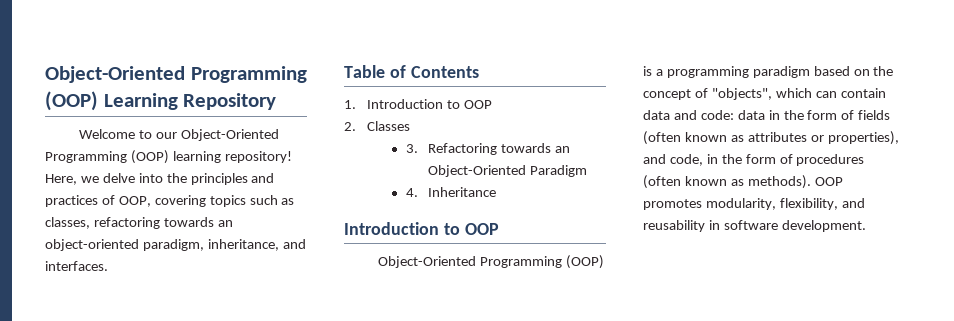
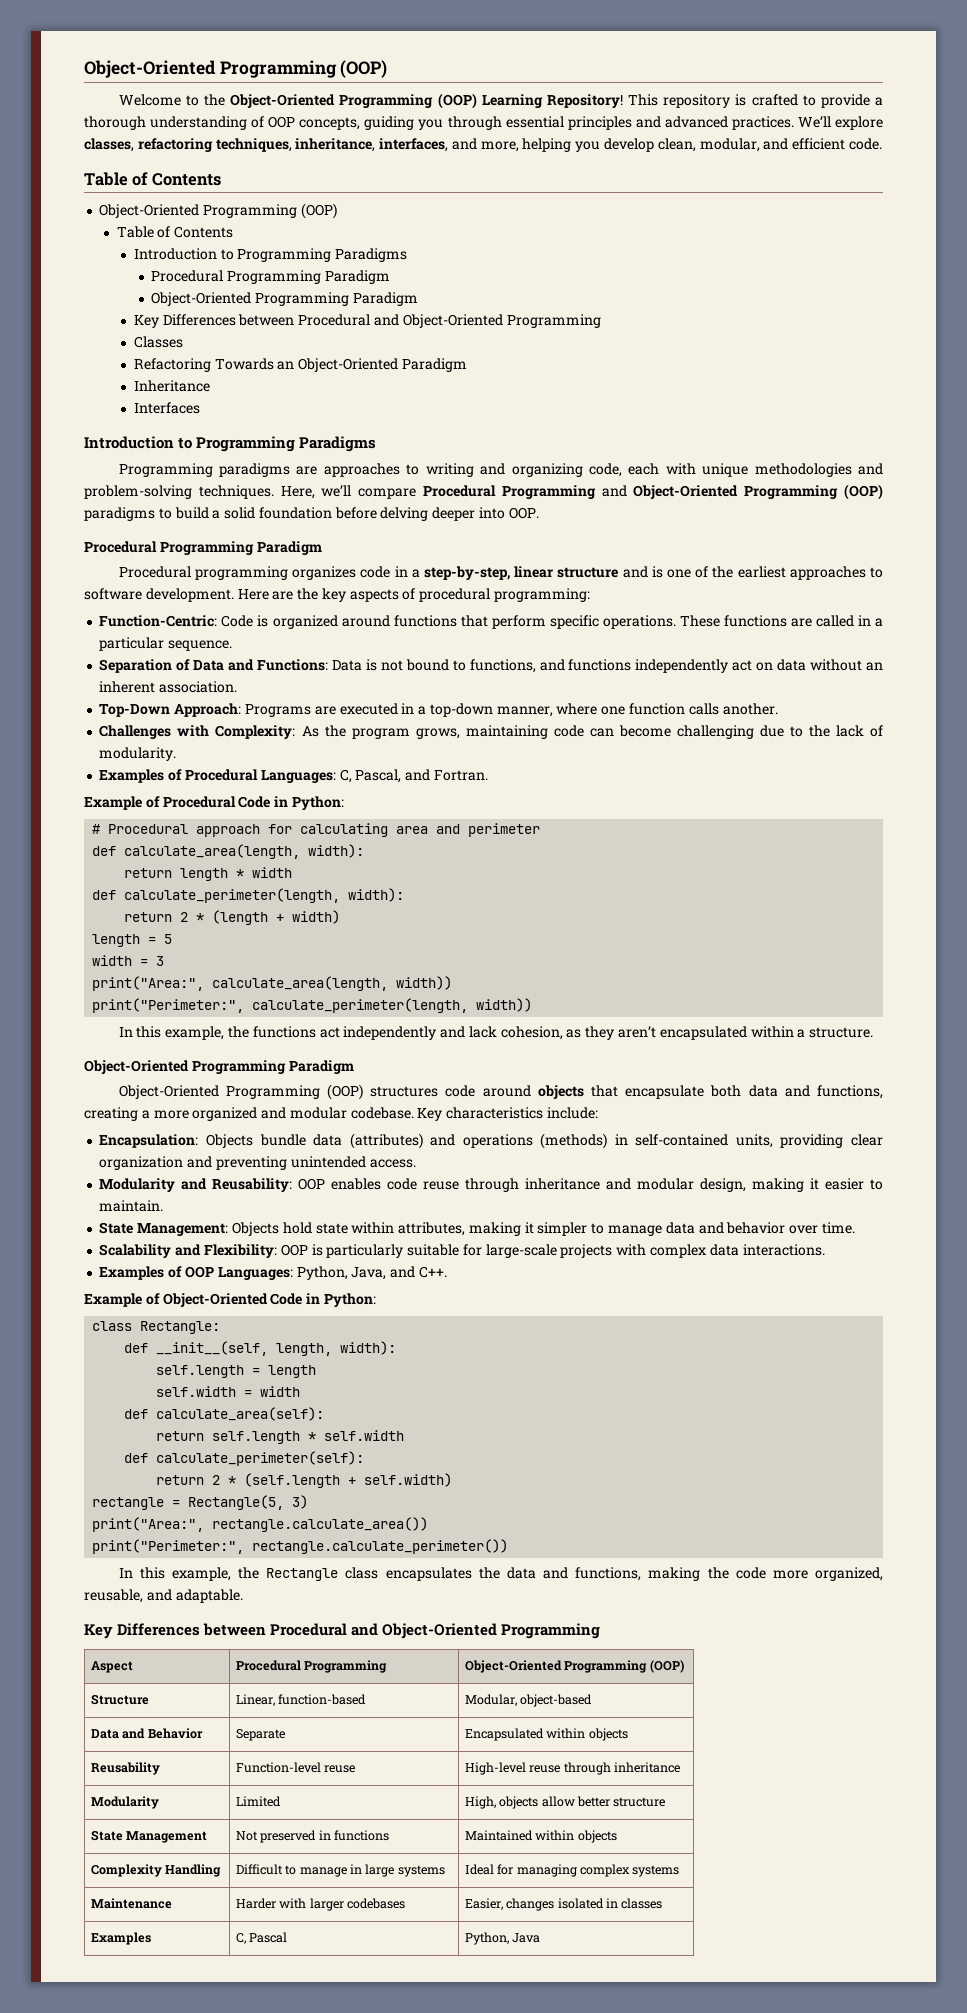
[45,66,307,83] [45,91,277,111] [78,129,279,141] [45,150,292,164] [45,173,275,185] [45,195,295,207] [45,217,233,229] [45,239,306,251] [45,261,108,271] [344,65,479,78] [344,99,492,109] [344,121,410,131] [405,143,552,155] Object-Oriented Programming (OOP) Learning Repository // Welcome to our Object-Oriented Programming (OOP) learning repository! Here, we delve into the principles and practices of OOP, covering topics such as classes, refactoring towards an object-oriented paradigm, inheritance, and interfaces. // Table of Contents // 1. Introduction to OOP // 2. Classes // 3. Refactoring towards -> [84,60,388,78] [118,93,883,109] [84,116,883,130] [84,138,882,152] [84,172,221,186] [99,203,337,219] [116,226,234,238] [133,248,408,262] [151,270,390,284] [151,292,418,306] [133,314,601,328] [133,336,183,348] [133,358,274,372] Object-Oriented Programming (OOP) // Welcome to the Object-Oriented Programming (OOP) Learning Repository! This repository is crafted to provide a thorough understanding of OOP concepts, guiding you through essential principles and advanced practices. We’ll explore classes, refactoring techniques, inheritance, interfaces, and more, helping you develop clean, modular, and efficient code. // Table of Contents // Object-Oriented Programming (OOP) // Table of Contents // Introduction to Programming Paradigms // Procedural Programming Paradigm // Object-Oriented Programming Paradigm // Key Differences between Procedural and Object-Oriented Programming // Classes // Refactoring Towards
[405,188,418,197] 4. -> (468, 365) none
[344,222,499,235] [377,255,604,269] [643,66,894,78] [643,88,886,100] [643,110,891,120] [643,131,899,145] [643,154,865,166] [643,175,843,189] [643,198,865,210] [643,220,866,232] // Introduction to OOP // Object-Oriented Programming (OOP) is a programming paradigm based on the concept of "objects", which can contain data and code: data in the form of fields (often known as attributes or properties), and code, in the form of procedures (often known as methods). OOP promotes modularity, flexibility, and reusability in software development. -> [133,402,200,414] [84,436,377,452] [118,463,883,477] [84,484,883,500] [84,507,539,521] [84,541,322,555] [118,566,884,580] [84,588,591,602] [99,615,883,629] [99,637,233,651] [99,659,883,673] [99,681,238,693] [99,703,778,717] [99,725,884,739] [99,747,177,761] [99,769,488,783] [84,796,344,810] [92,823,541,837] [92,844,365,859] [124,867,293,881] [92,888,405,903] [124,910,341,925] [92,934,173,947] [92,955,165,966] [92,976,453,991] [92,998,533,1013] [118,1026,874,1040] [84,1060,354,1074] [118,1084,883,1100] [84,1107,599,1121] [99,1133,883,1149] [99,1156,416,1170] [99,1178,884,1192] [99,1200,164,1212] [99,1222,855,1236] [99,1244,825,1258] [99,1266,447,1280] [84,1293,376,1307] [92,1321,221,1334] [124,1341,397,1356] [156,1365,317,1378] [156,1386,301,1397] [124,1407,325,1421] [156,1430,405,1444] [124,1451,365,1466] [156,1473,453,1488] [92,1495,309,1510] [92,1517,429,1532] [92,1539,509,1554] [118,1567,884,1581] [84,1589,243,1603] [84,1623,601,1639] [90,1661,133,1673] [235,1660,388,1673] [464,1660,684,1673] [90,1694,149,1705] [235,1694,367,1706] [464,1694,593,1707] [90,1728,203,1739] [235,1729,285,1741] [464,1728,628,1741] [90,1762,160,1775] [235,1762,356,1773] [464,1762,681,1775] [90,1796,159,1809] [235,1796,281,1807] [464,1796,666,1809] [90,1830,208,1843] [235,1830,390,1843] [464,1830,617,1843] [90,1864,222,1877] [235,1864,445,1877] [464,1864,680,1877] [90,1898,172,1909] [235,1898,406,1911] [464,1898,663,1911] [90,1932,151,1945] [235,1932,288,1944] [464,1932,541,1945] // Interfaces // Introduction to Programming Paradigms // Programming paradigms are approaches to writing and organizing code, each with unique methodologies and problem-solving techniques. Here, we’ll compare Procedural Programming and Object-Oriented Programming (OOP) paradigms to build a solid foundation before delving deeper into OOP. // Procedural Programming Paradigm // Procedural programming organizes code in a step-by-step, linear structure and is one of the earliest approaches to software development. Here are the key aspects of procedural programming: // Function-Centric: Code is organized around functions that perform specific operations. These functions are called in a particular sequence. // Separation of Data and Functions: Data is not bound to functions, and functions independently act on data without an inherent association. // Top-Down Approach: Programs are executed in a top-down manner, where one function calls another. // Challenges with Complexity: As the program grows, maintaining code can become challenging due to the lack of modularity. // Examples of Procedural Languages: C, Pascal, and Fortran. // Example of Procedural Code in Python: // # Procedural approach for calculating area and perimeter // def calculate_area(length, width): // return length * width // def calculate_perimeter(length, width): // return 2 * (length + width) // length = 5 // width = 3 // print("Area:", calculate_area(length, width)) // print("Perimeter:", calculate_perimeter(length, width)) // In this example, the functions act independently and lack cohesion, as they aren’t encapsulated within a structure. // Object-Oriented Programming Paradigm // Object-Oriented Programming (OOP) structures code around objects that encapsulate both data and functions, creating a more organized and modular codebase. Key characteristics include: // Encapsulation: Objects bundle data (attributes) and operations (methods) in self-contained units, providing clear organization and preventing unintended access. // Modularity and Reusability: OOP enables code reuse through inheritance and modular design, making it easier to maintain. // State Management: Objects hold state within attributes, making it simpler to manage data and behavior over time. // Scalability and Flexibility: OOP is particularly suitable for large-scale projects with complex data interactions. // Examples of OOP Languages: Python, Java, and C++. // Example of Object-Oriented Code in Python: // class Rectangle: // def __init__(self, length, width): // self.length = length // self.width = width // def calculate_area(self): // return self.length * self.width // def calculate_perimeter(self): // return 2 * (self.length + self.width) // rectangle = Rectangle(5, 3) // print("Area:", rectangle.calculate_area()) // print("Perimeter:", rectangle.calculate_perimeter()) // In this example, the Rectangle class encapsulates the data and functions, making the code more organized, reusable, and adaptable. // Key Differences between Procedural and Object-Oriented Programming // Aspect | Procedural Programming | Object-Oriented Programming (OOP) // Structure | Linear, function-based | Modular, object-based // Data and Behavior | Separate | Encapsulated within objects // Reusability | Function-level reuse | High-level reuse through inheritance // Modularity | Limited | High, objects allow better structure // State Management | Not preserved in functions | Maintained within objects // Complexity Handling | Difficult to manage in large systems | Ideal for managing complex systems // Maintenance | Harder with larger codebases | Easier, changes isolated in classes // Examples | C, Pascal | Python, Java

